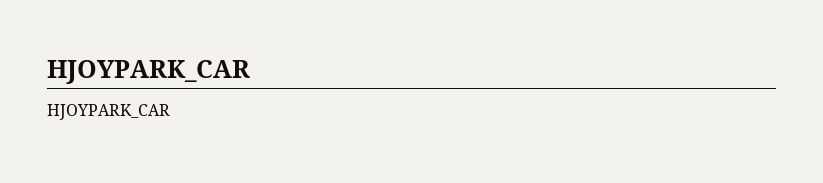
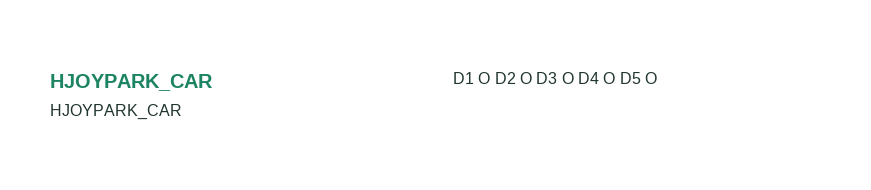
(170, 112) none -> [453,72,657,84] // D1 O D2 O D3 O D4 O D5 O

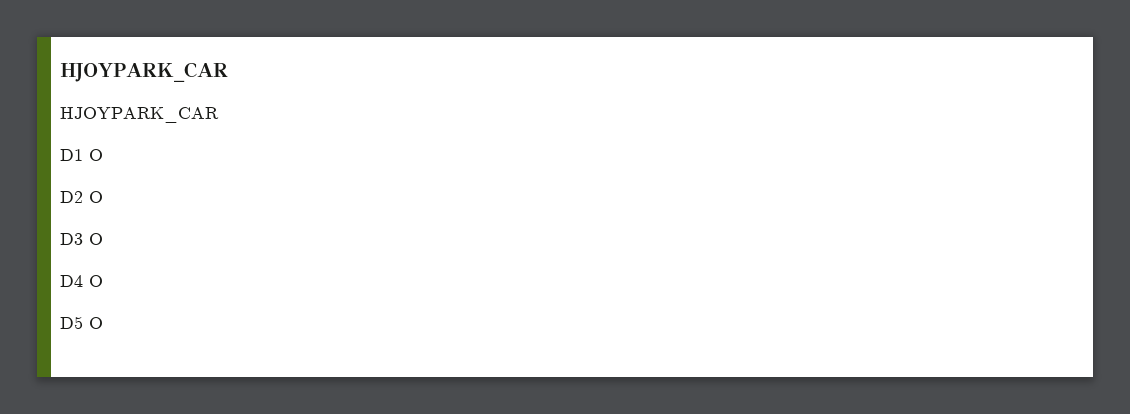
(491, 78) none -> (103, 155) //
(532, 78) none -> (103, 197) //
(574, 78) none -> (103, 239) //
(616, 78) none -> (103, 281) //

